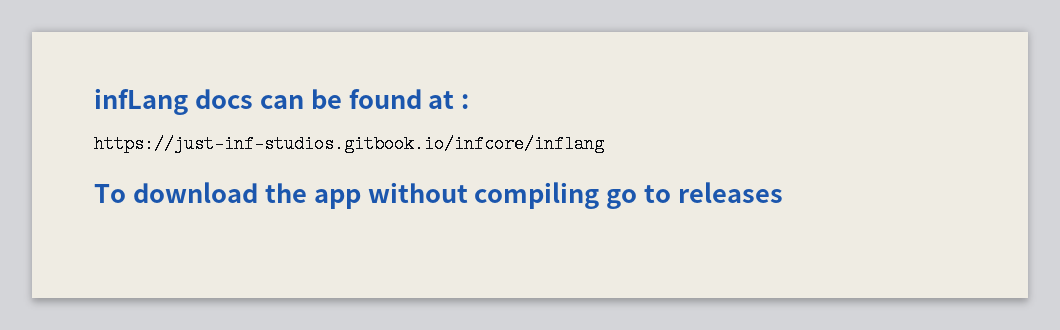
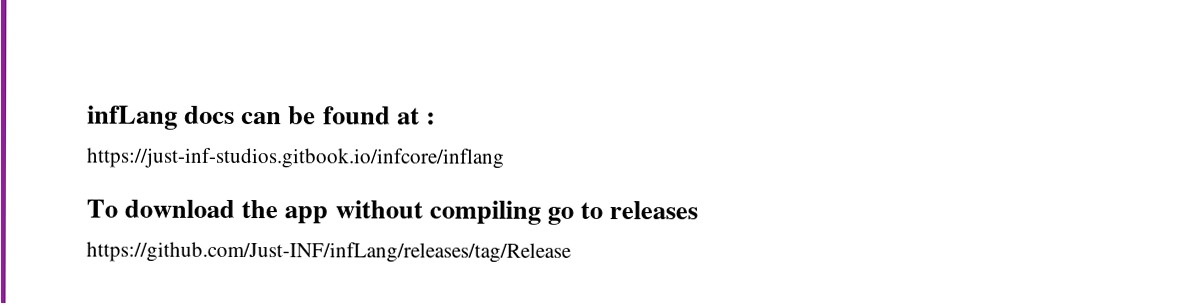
(784, 192) none -> [86,241,571,263] // https://github.com/Just-INF/infLang/releases/tag/Release

